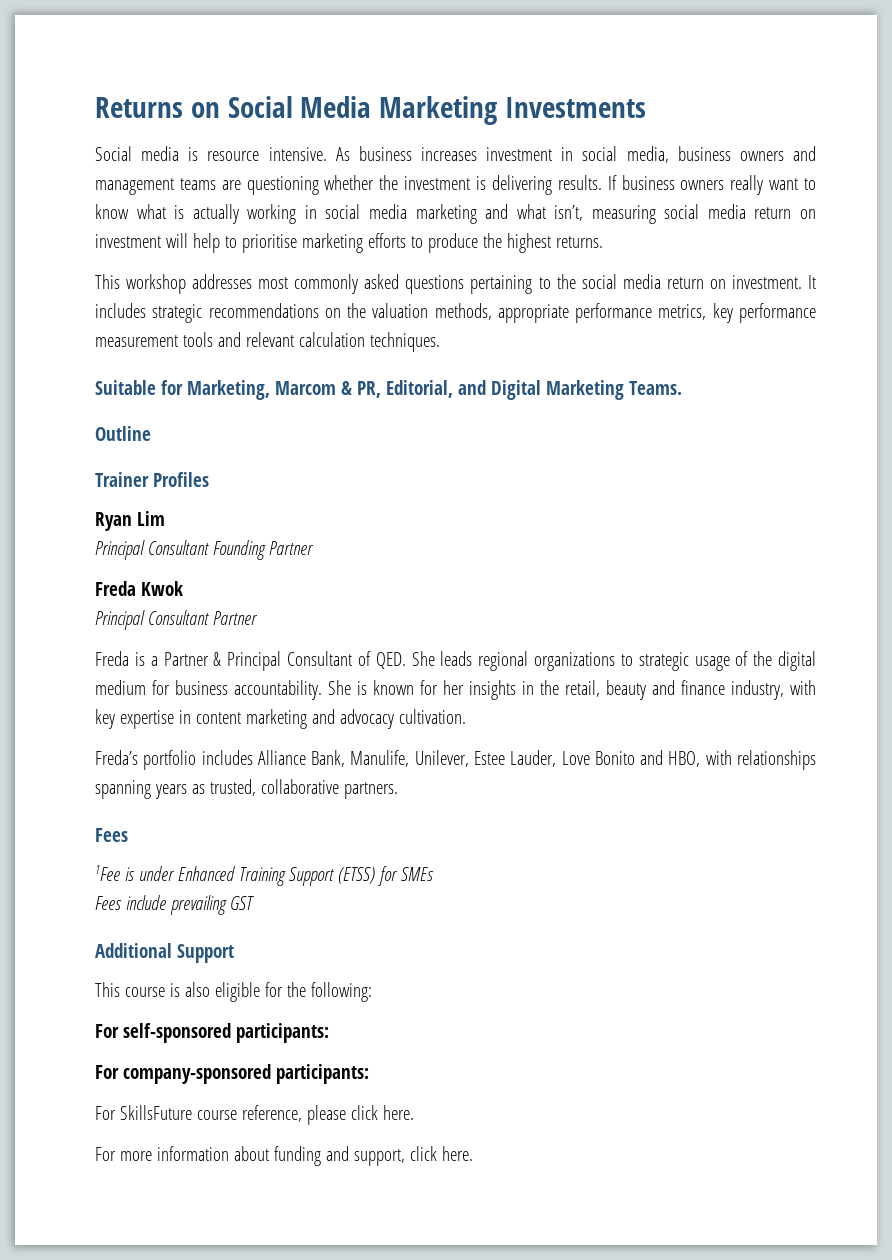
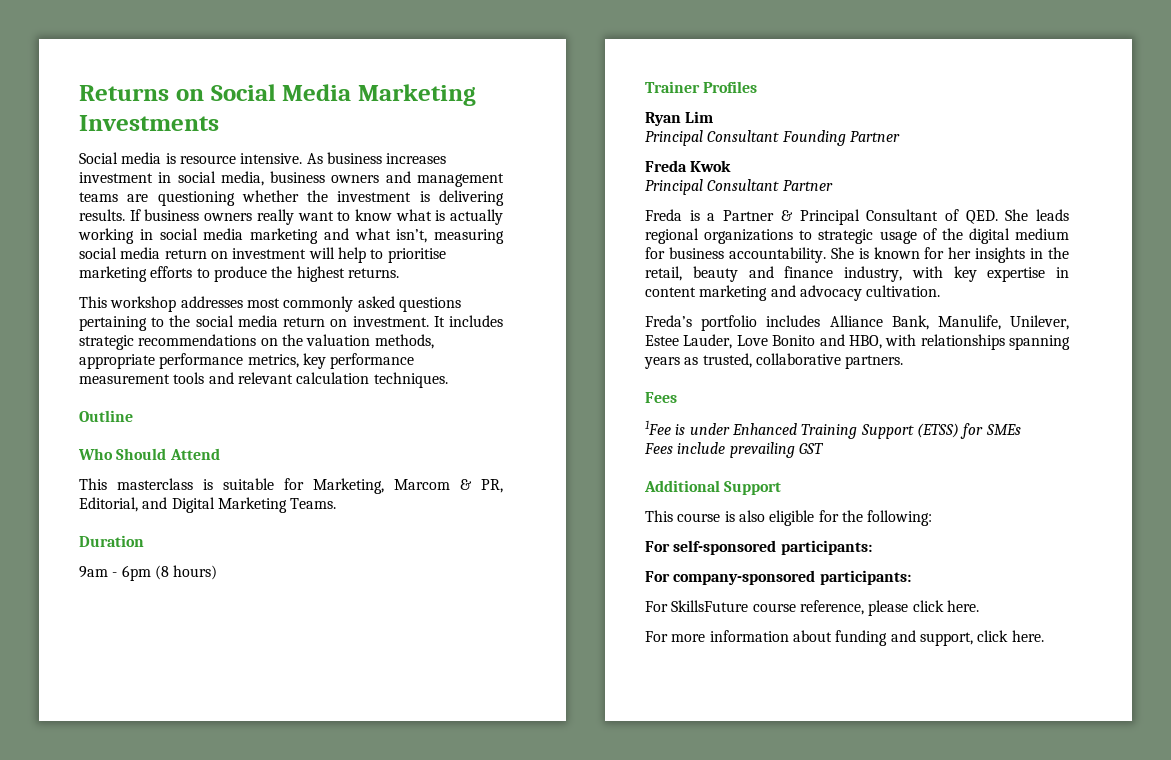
[95,380,156,395] Suitable -> [79,410,133,422] [78,448,220,460] [79,478,274,490] Outline // Who Should Attend // This masterclass is suitable
[95,426,151,441] Outline -> [79,535,144,547] [79,565,218,581] Duration // 9am - 6pm (8 hours)

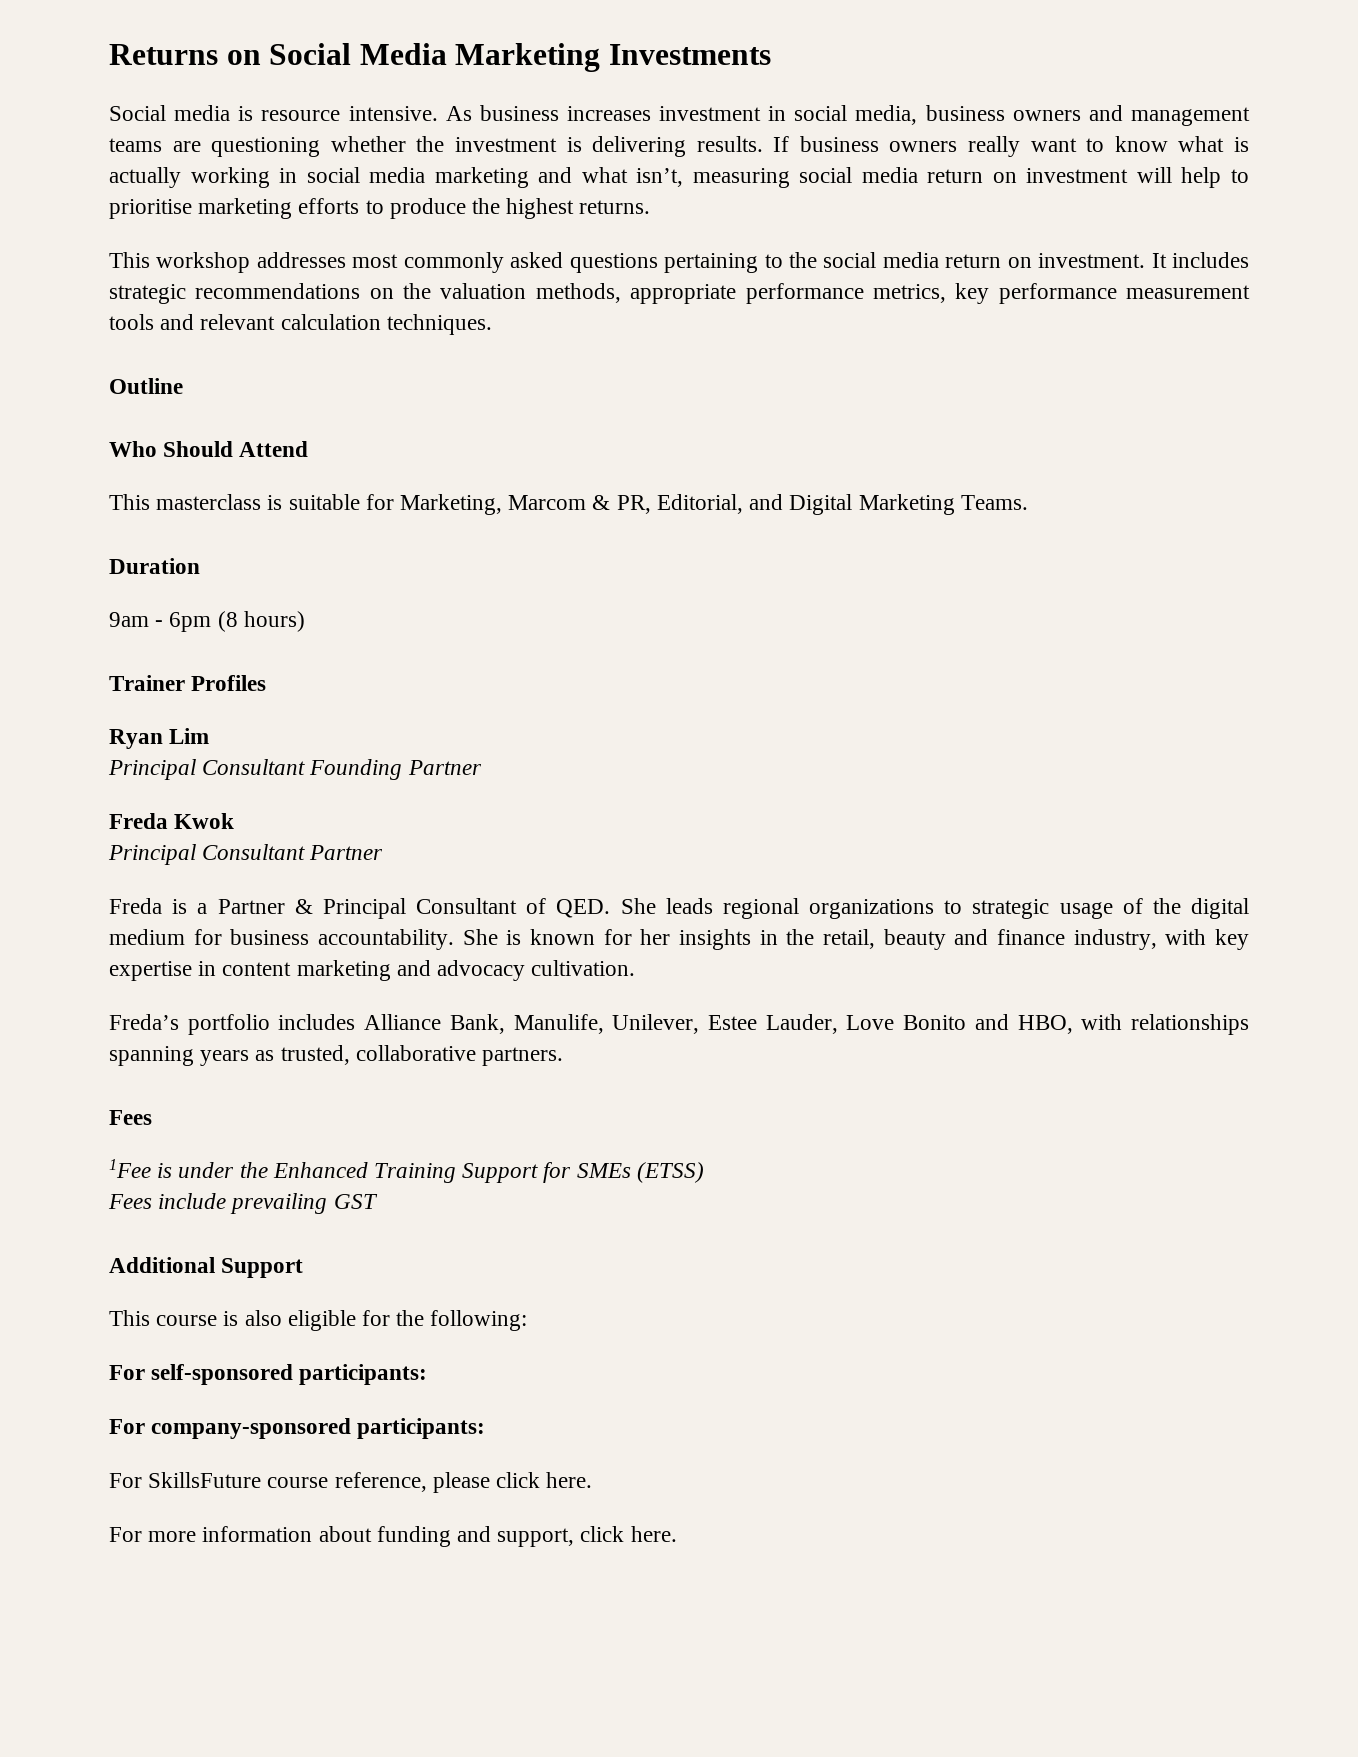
(730, 429) none -> [239,1162,268,1178] the
[916,423,959,438] (ETSS) -> (539, 1173) none
(1021, 429) none -> [636,1162,704,1183] (ETSS)

